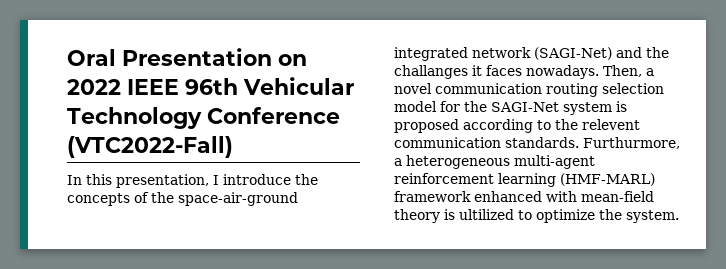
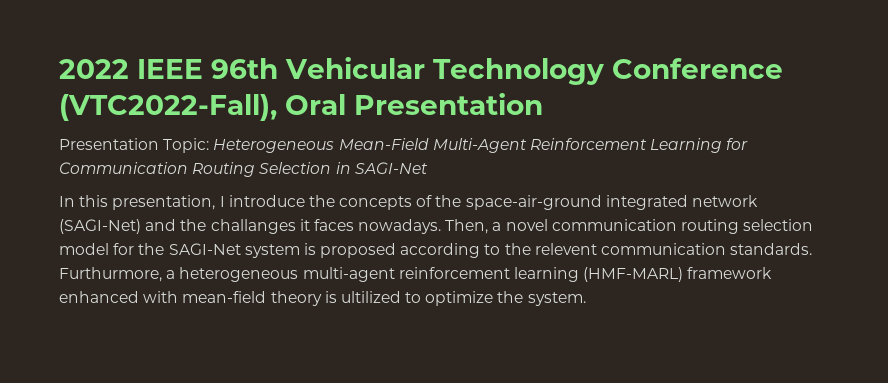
[67,48,307,66] Oral Presentation on -> (59, 69) none
[67,136,233,158] (VTC2022-Fall) -> [59,93,543,121] [59,138,749,153] [59,162,428,177] (VTC2022-Fall), Oral Presentation // Presentation Topic: Heterogeneous Mean-Field Multi-Agent Reinforcement Learning for Communication Routing Selection in SAGI-Net

